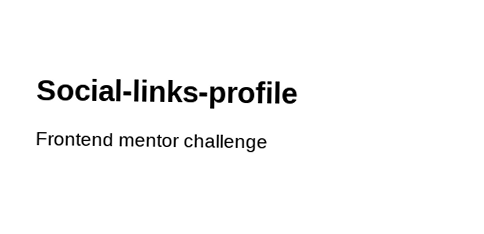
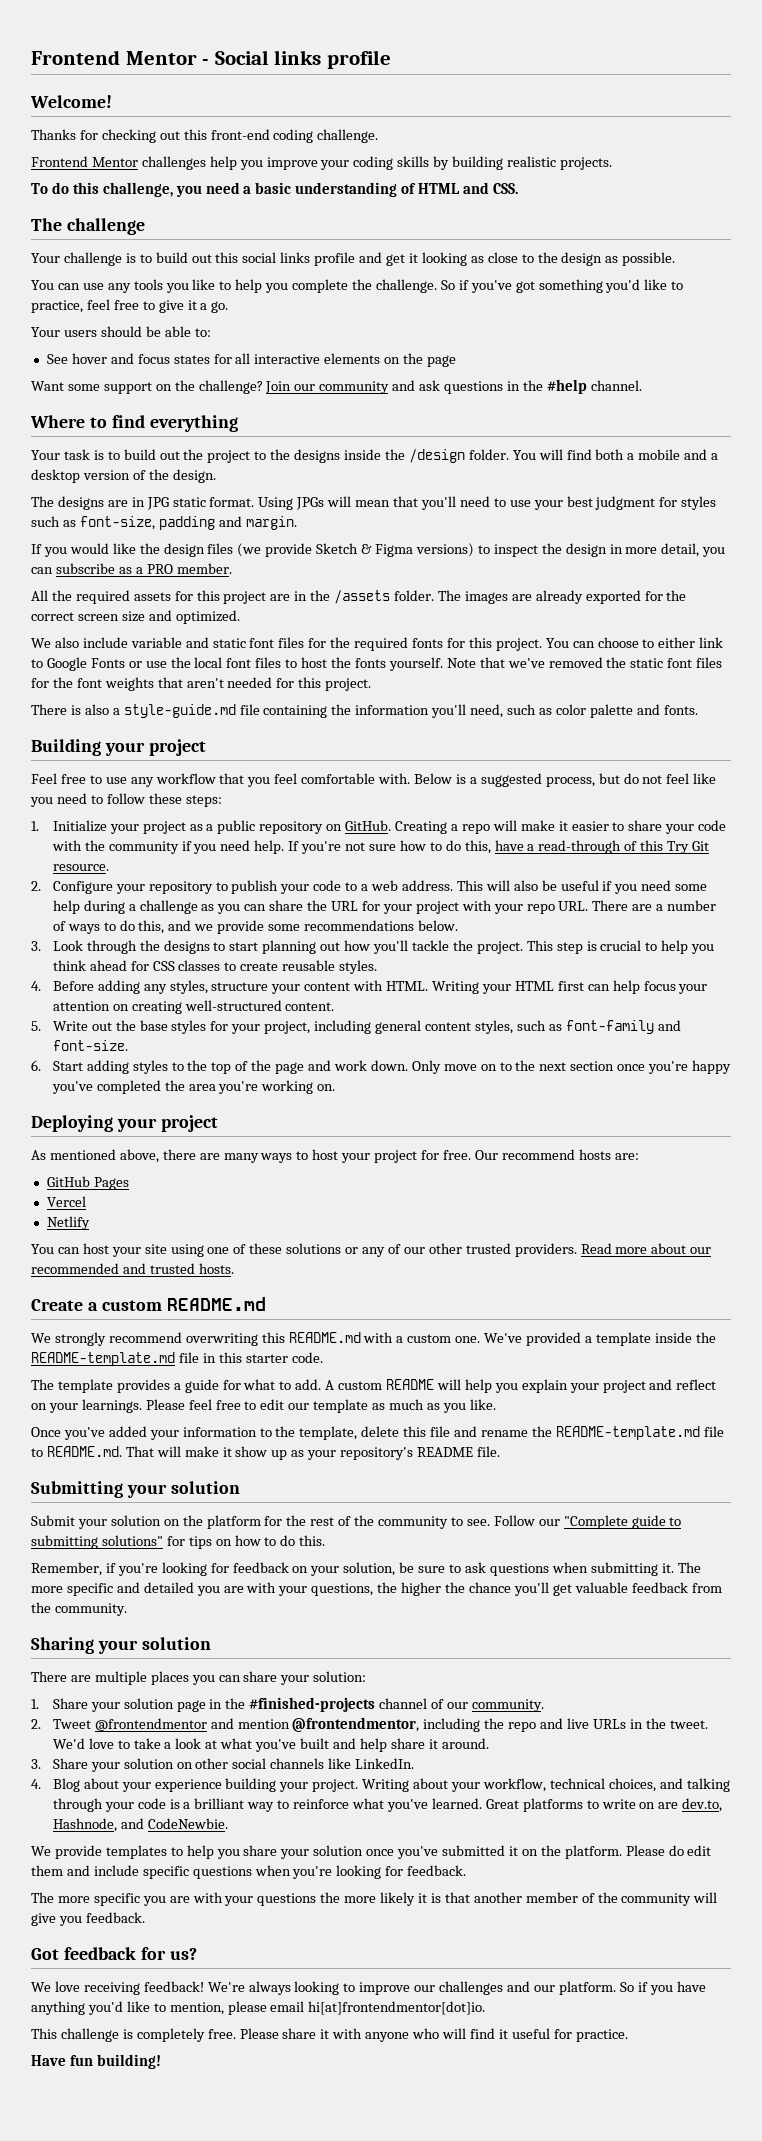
[36,78,298,110] [35,132,269,153] Social-links-profile // Frontend mentor challenge -> [31,50,391,69] [30,95,112,108] [31,129,379,143] [31,156,612,170] [31,182,518,197] [31,218,145,235] [31,252,676,266] [31,279,684,293] [31,299,229,313] [31,326,211,337] [46,353,457,367] [31,379,642,394] [30,415,238,432] [31,449,719,463] [31,469,216,483] [31,496,717,510] [31,516,297,530] [31,543,726,557] [31,563,232,574] [31,590,687,604] [31,610,240,624] [31,637,724,651] [31,657,723,671] [31,677,372,691] [31,704,698,718] [31,739,206,756] [31,773,717,787] [30,793,222,807] [31,820,727,834] [51,840,710,854] [52,864,109,871] [31,880,708,894] [52,900,717,914] [52,920,458,934] [31,940,715,954] [52,960,378,974] [31,980,708,994] [52,1000,335,1014] [31,1020,681,1034] [52,1040,128,1051] [31,1060,732,1074] [51,1080,336,1094] [31,1115,218,1132] [31,1149,639,1163] [46,1176,129,1190] [46,1196,86,1207] [46,1216,90,1230] [31,1243,712,1257] [31,1263,234,1274] [31,1297,266,1311] [31,1332,716,1346] [31,1352,323,1366] [31,1379,717,1393] [31,1399,496,1413] [31,1426,724,1440] [31,1446,500,1460] [31,1481,240,1498] [31,1515,682,1529] [31,1535,326,1549] [31,1562,701,1576] [31,1582,722,1596] [31,1602,127,1616] [31,1637,211,1654] [31,1671,367,1685] [31,1697,544,1712] [31,1717,708,1732] [52,1738,489,1752] [31,1758,415,1772] [31,1778,730,1792] [52,1798,723,1812] [52,1818,228,1832] [31,1845,712,1859] [31,1865,467,1879] [31,1892,718,1906] [31,1912,145,1926] [31,1947,197,1960] [31,1981,706,1995] [31,2001,486,2015] [31,2028,628,2042] [31,2054,161,2069] Frontend Mentor - Social links profile // Welcome! // Thanks for checking out this front-end coding challenge. // Frontend Mentor challenges help you improve your coding skills by building realistic projects. // To do this challenge, you need a basic understanding of HTML and CSS. // The challenge // Your challenge is to build out this social links profile and get it looking as close to the design as possible. // You can use any tools you like to help you complete the challenge. So if you've got something you'd like to practice, feel free to give it a go. // Your users should be able to: // See hover and focus states for all interactive elements on the page // Want some support on the challenge? Join our community and ask questions in the #help channel. // Where to find everything // Your task is to build out the project to the designs inside the /design folder. You will find both a mobile and a desktop version of the design. // The designs are in JPG static format. Using JPGs will mean that you'll need to use your best judgment for styles such as font-size, padding and margin. // If you would like the design files (we provide Sketch & Figma versions) to inspect the design in more detail, you can subscribe as a PRO member. // All the required assets for this project are in the /assets folder. The images are already exported for the correct screen size and optimized. // We also include variable and static font files for the required fonts for this project. You can choose to either link to Google Fonts or use the local font files to host the fonts yourself. Note that we've removed the static font files for the font weights that aren't needed for this project. // There is also a style-guide.md file containing the information you'll need, such as color palette and fonts. // Building your project // Feel free to use any workflow that you feel comfortable with. Below is a suggested process, but do not feel like you need to follow these steps: // 1. Initialize your project as a public repository on GitHub. Creating a repo will make it easier to share your code with the community if you need help. If you're not sure how to do this, have a read-through of this Try Git resource. // 2. Configure your repository to publish your code to a web address. This will also be useful if you need some help during a challenge as you can share the URL for your project with your repo URL. There are a number of ways to do this, and we provide some recommendations below. // 3. Look through the designs to start planning out how you'll tackle the project. This step is crucial to help you think ahead for CSS classes to create reusable styles. // 4. Before adding any styles, structure your content with HTML. Writing your HTML first can help focus your attention on creating well-structured content. // 5. Write out the base styles for your project, including general content styles, such as font-family and font-size. // 6. Start adding styles to the top of the page and work down. Only move on to the next section once you're happy you've completed the area you're working on. // Deploying your project // As mentioned above, there are many ways to host your project for free. Our recommend hosts are: // GitHub Pages // Vercel // Netlify // You can host your site using one of these solutions or any of our other trusted providers. Read more about our recommended and trusted hosts. // Create a custom README.md // We strongly recommend overwriting this README.md with a custom one. We've provided a template inside the README-template.md file in this starter code. // The template provides a guide for what to add. A custom README will help you explain your project and reflect on your learnings. Please feel free to edit our template as much as you like. // Once you've added your information to the template, delete this file and rename the README-template.md file to README.md. That will make it show up as your repository's README file. // Submitting your solution // Submit your solution on the platform for the rest of the community to see. Follow our "Complete guide to submitting solutions" for tips on how to do this. // Remember, if you're looking for feedback on your solution, be sure to ask questions when submitting it. The more specific and detailed you are with your questions, the higher the chance you'll get valuable feedback from the community. // Sharing your solution // There are multiple places you can share your solution: // 1. Share your solution page in the #finished-projects channel of our community. // 2. Tweet @frontendmentor and mention @frontendmentor, including the repo and live URLs in the tweet. We'd love to take a look at what you've built and help share it around. // 3. Share your solution on other social channels like LinkedIn. // 4. Blog about your experience building your project. Writing about your workflow, technical choices, and talking through your code is a brilliant way to reinforce what you've learned. Great platforms to write on are dev.to, Hashnode, and CodeNewbie. // We provide templates to help you share your solution once you've submitted it on the platform. Please do edit them and include specific questions when you're looking for feedback. // The more specific you are with your questions the more likely it is that another member of the community will give you feedback. // Got feedback for us? // We love receiving feedback! We're always looking to improve our challenges and our platform. So if you have anything you'd like to mention, please email hi[at]frontendmentor[dot]io. // This challenge is completely free. Please share it with anyone who will find it useful for practice. // Have fun building!

